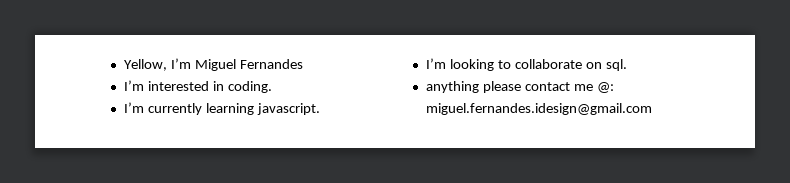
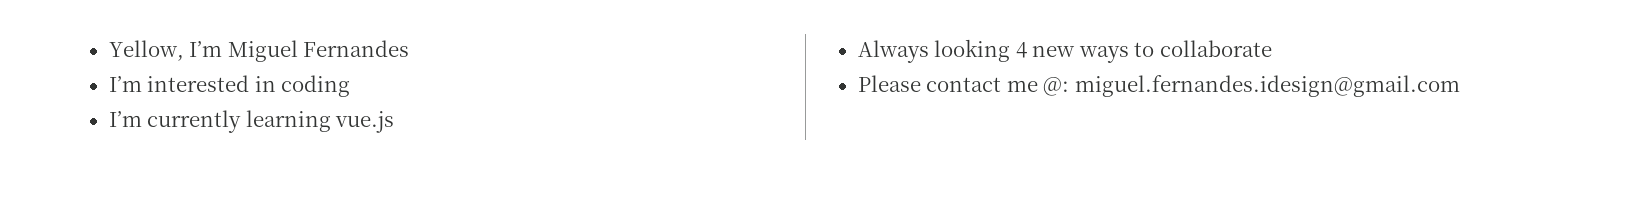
[227,81,272,93] coding. -> [281,75,351,97] coding
[256,103,320,115] [425,58,627,71] [425,81,521,93] javascript. // I’m looking to collaborate on sql. // anything please -> [335,111,395,133] [857,39,1272,63] [857,75,921,92] vue.js // Always looking 4 new ways to collaborate // Please

